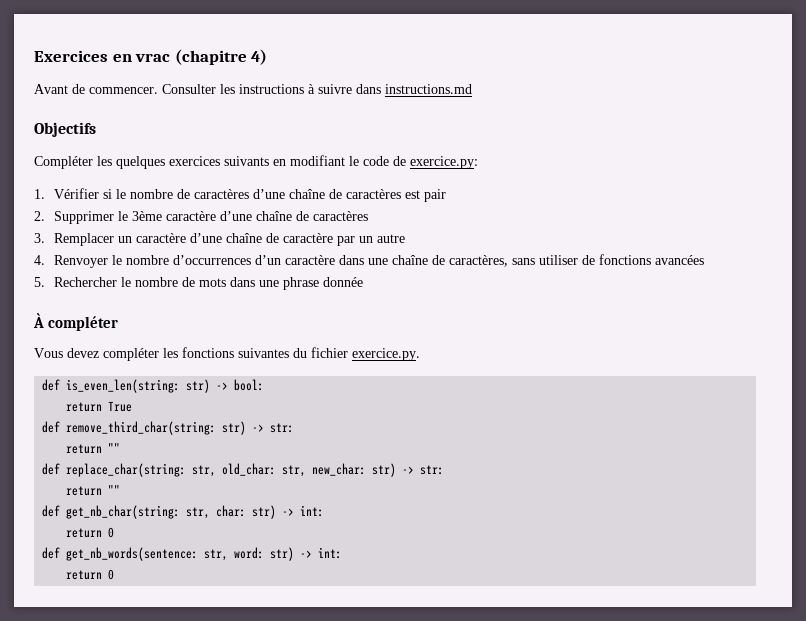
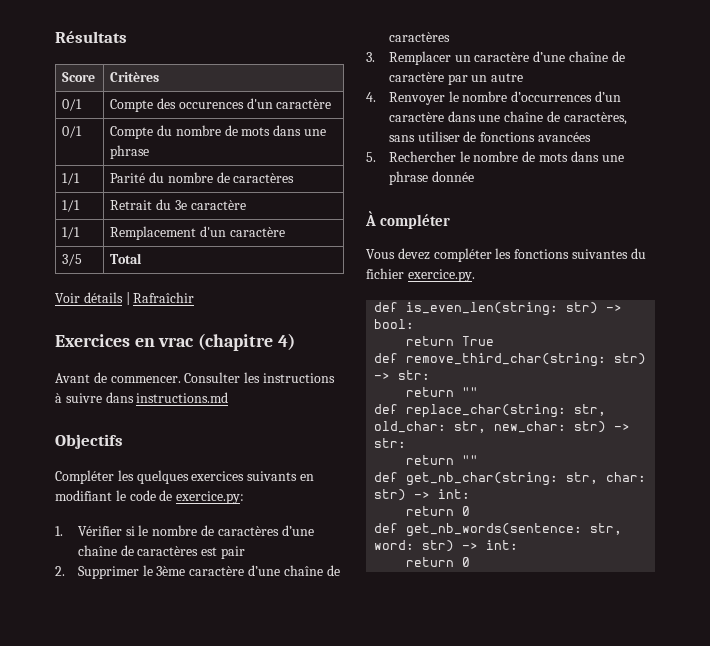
(34, 56) none -> [55,31,127,43] [62,72,96,82] [110,72,160,82] [62,99,83,111] [110,98,332,112] [62,126,83,138] [110,125,327,139] [110,145,150,159] [62,173,81,185] [110,172,295,183] [62,200,81,212] [110,199,246,210] [62,227,81,239] [110,226,285,240] [62,254,83,266] [110,253,143,264] [55,292,195,305] Résultats // Score | Critères // 0/1 | Compte des occurences d'un caractère // 0/1 | Compte du nombre de mots dans une phrase // 1/1 | Parité du nombre de caractères // 1/1 | Retrait du 3e caractère // 1/1 | Remplacement d'un caractère // 3/5 | Total // Voir détails | Rafraîchir //

